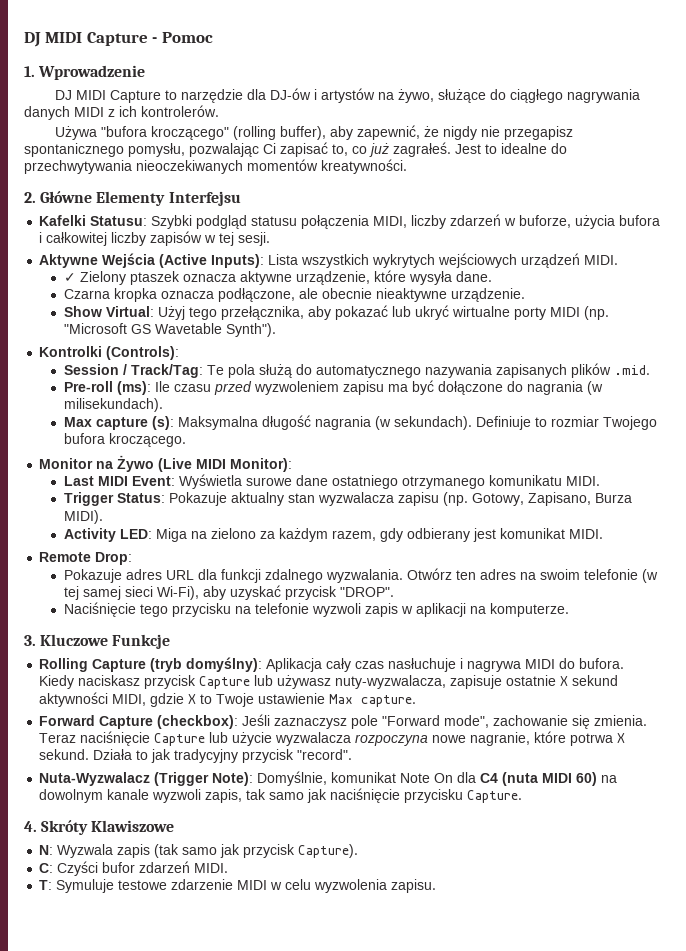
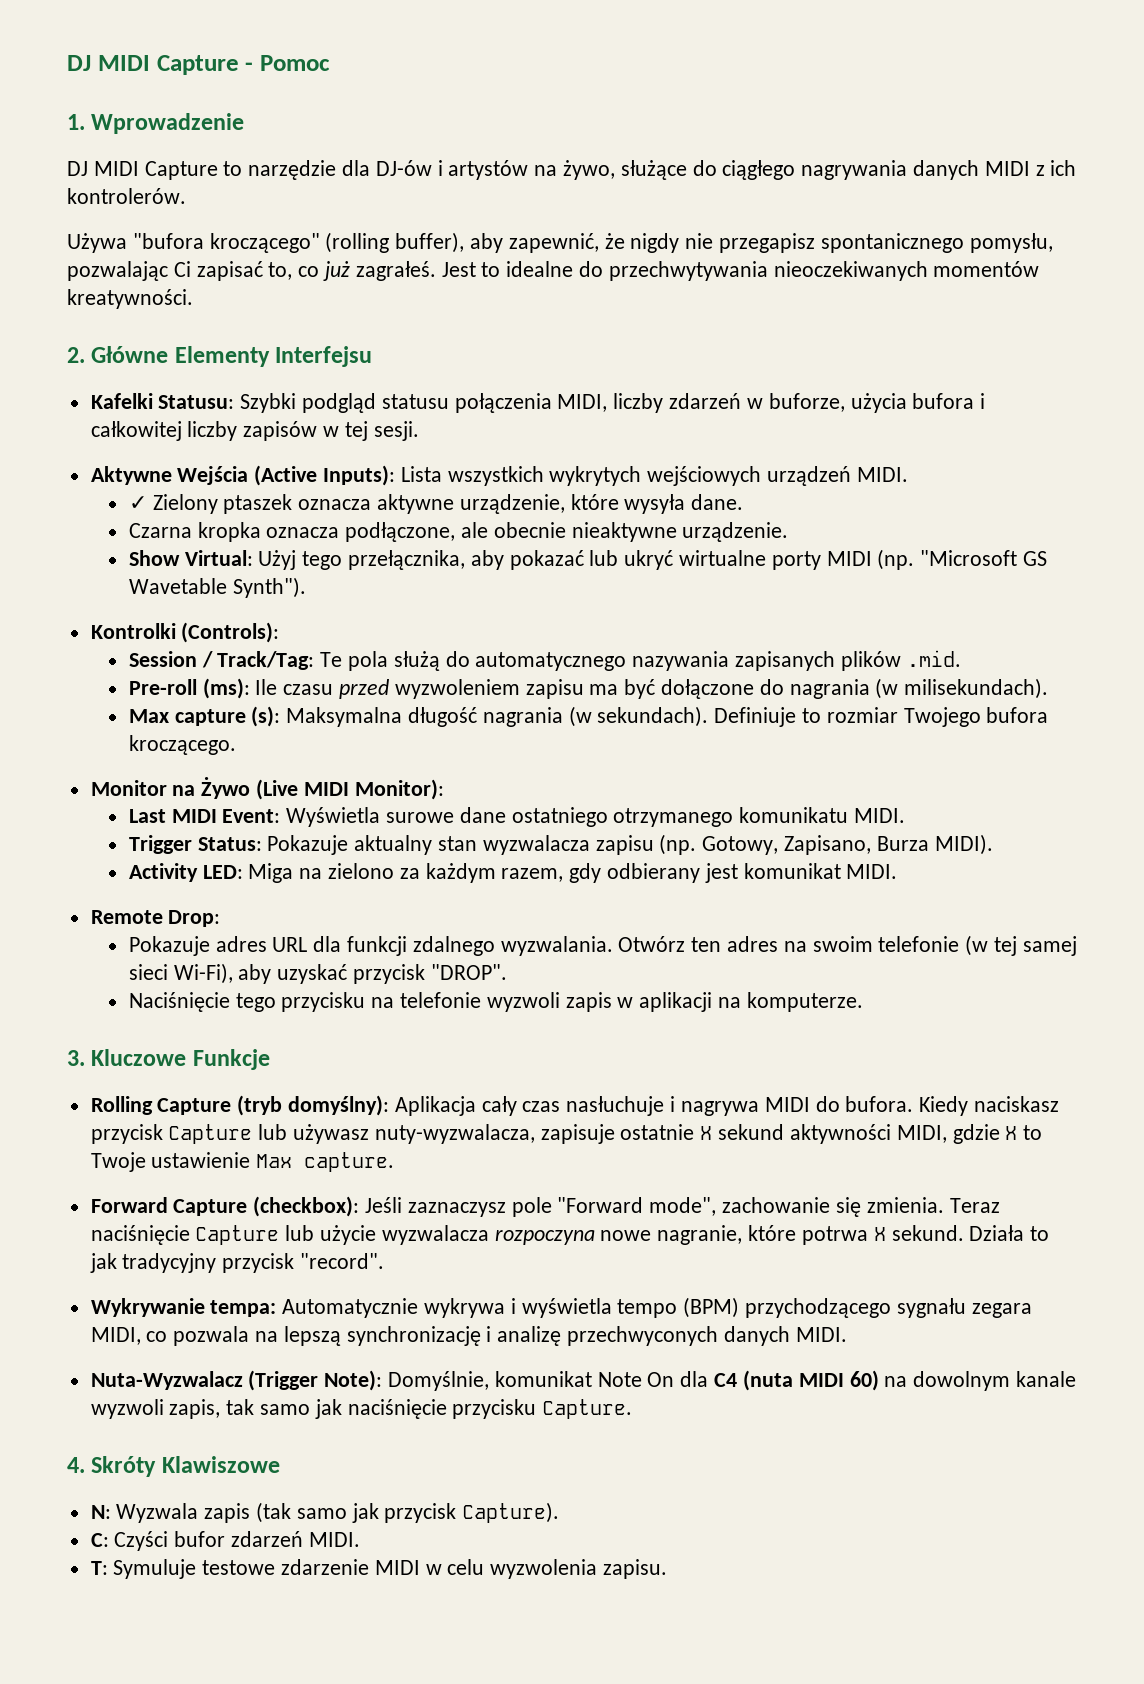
(353, 754) none -> [90,1297,1032,1318] [90,1326,847,1346] // Wykrywanie tempa: Automatycznie wykrywa i wyświetla tempo (BPM) przychodzącego sygnału zegara MIDI, co pozwala na lepszą synchronizację i analizę przechwyconych danych MIDI.

